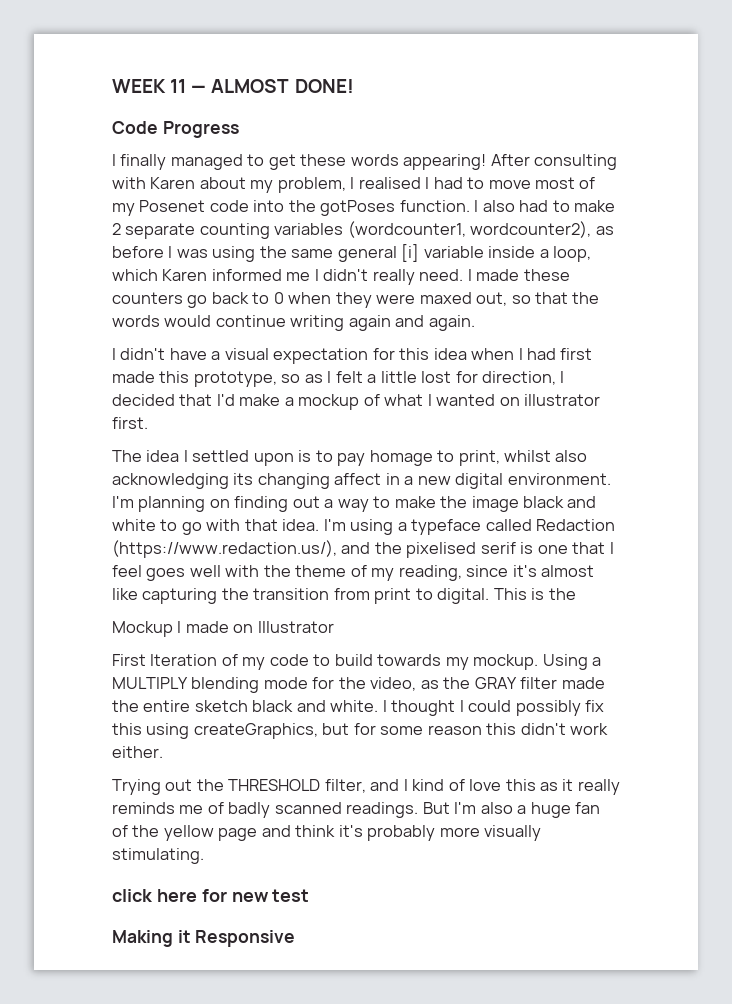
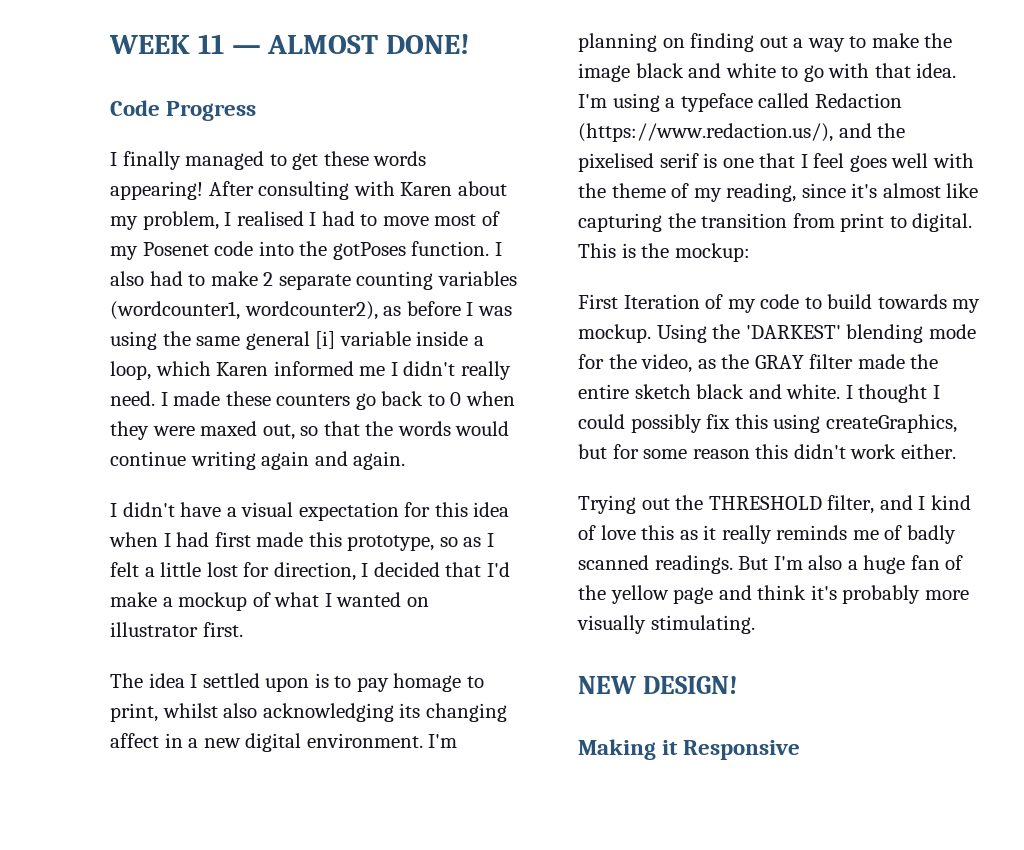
[112,621,334,637] // Mockup I made on Illustrator -> [674,243,750,262] mockup:
[592,657,602,666] [112,677,188,689] a MULTIPLY -> [712,324,841,339] the 'DARKEST'
[112,889,310,902] click here for new test -> [578,676,738,694] NEW DESIGN!

